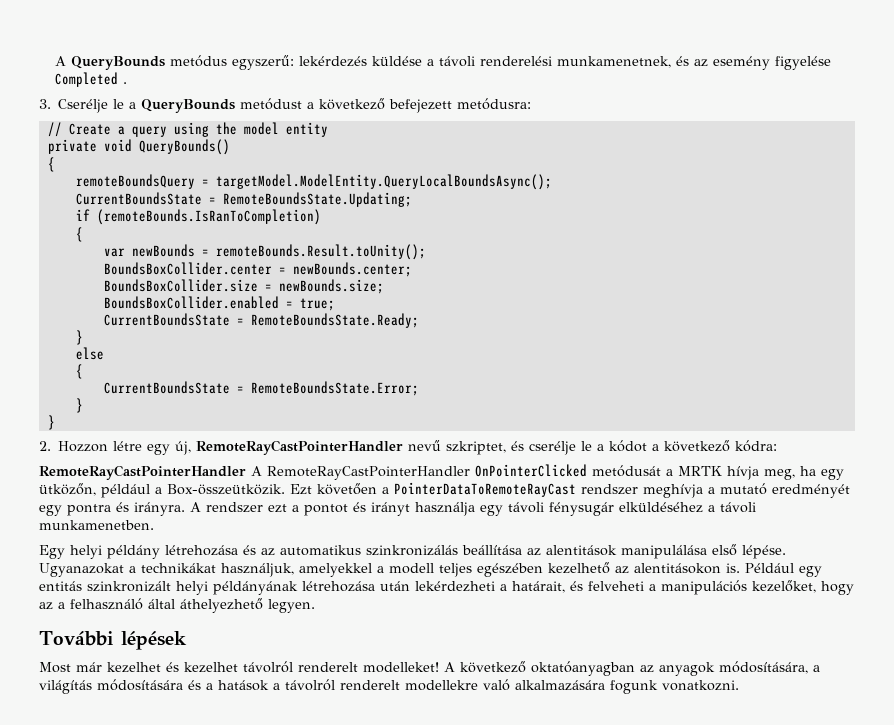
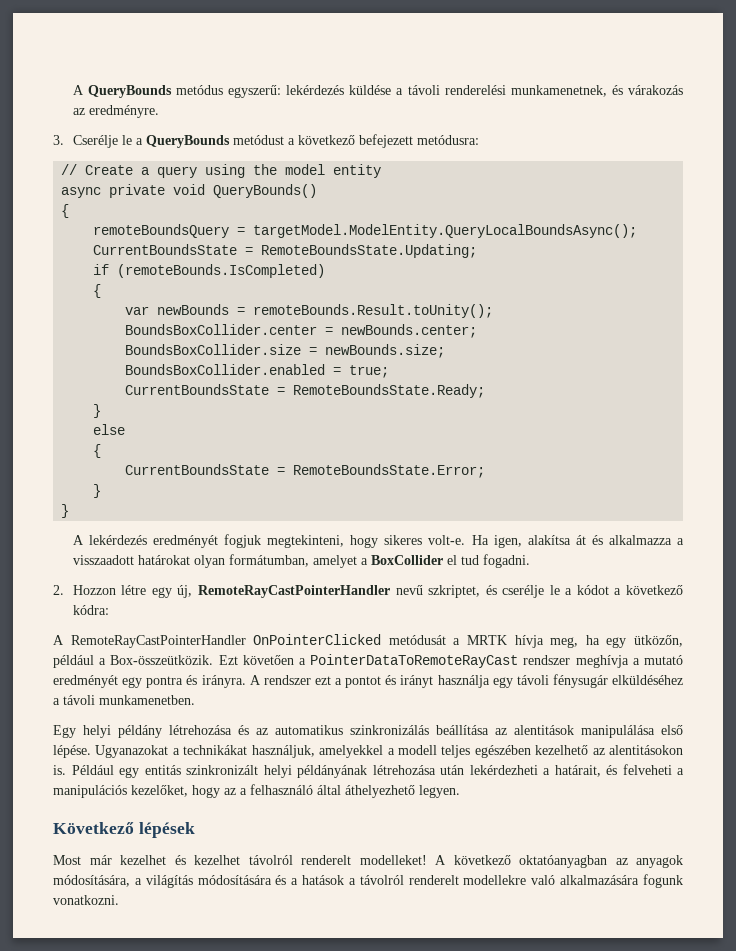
[694,56,832,70] [55,72,128,87] az esemény figyelése Completed . -> [627,85,683,95] [72,105,159,118] várakozás az eredményre.
(328, 129) none -> [61,187,102,198] async
[96,209,321,225] (remoteBounds.IsRanToCompletion) -> [117,264,326,278] (remoteBounds.IsCompleted)
(55, 422) none -> [72,534,685,548] [72,554,530,568] // A lekérdezés eredményét fogjuk megtekinteni, hogy sikeres volt-e. Ha igen, alakítsa át és alkalmazza a visszaadott határokat olyan formátumban, amelyet a BoxCollider el tud fogadni.
[39,465,246,480] RemoteRayCastPointerHandler -> (109, 610) none
[39,631,113,646] További -> [53,822,134,834] Következő

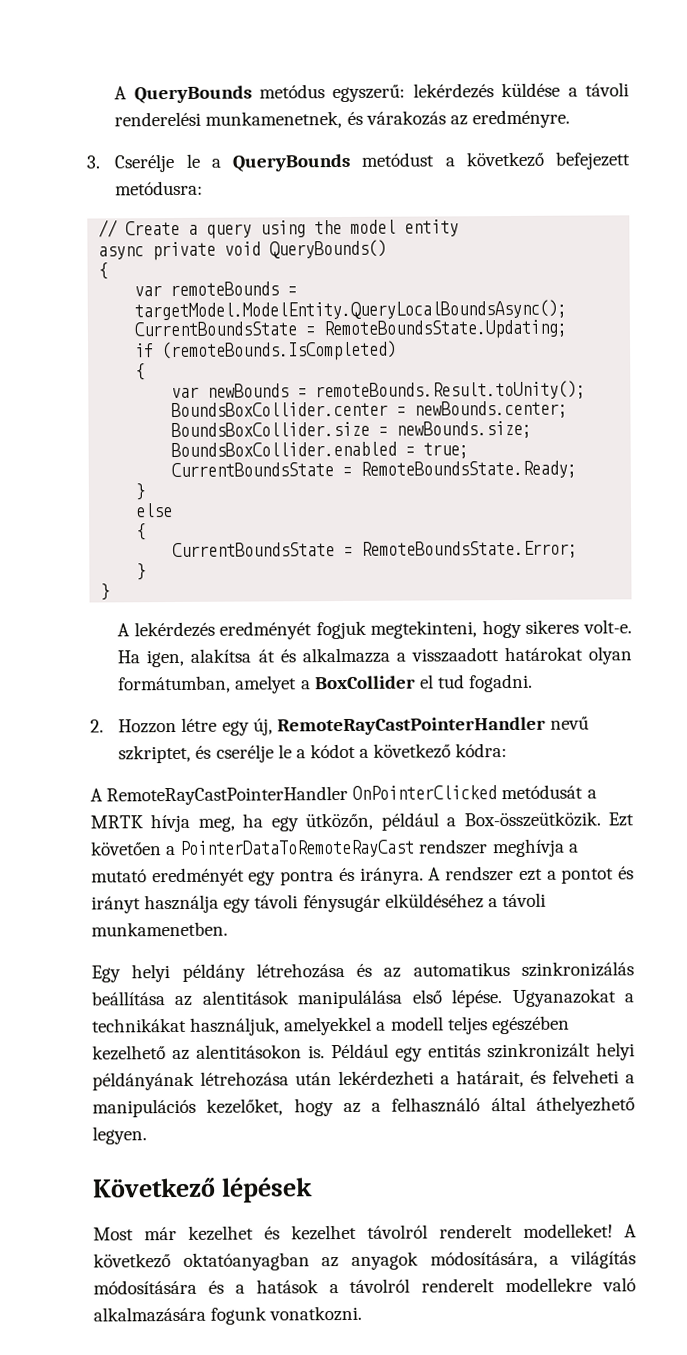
[93,224,230,238] remoteBoundsQuery -> [134,281,280,297] var remoteBounds

